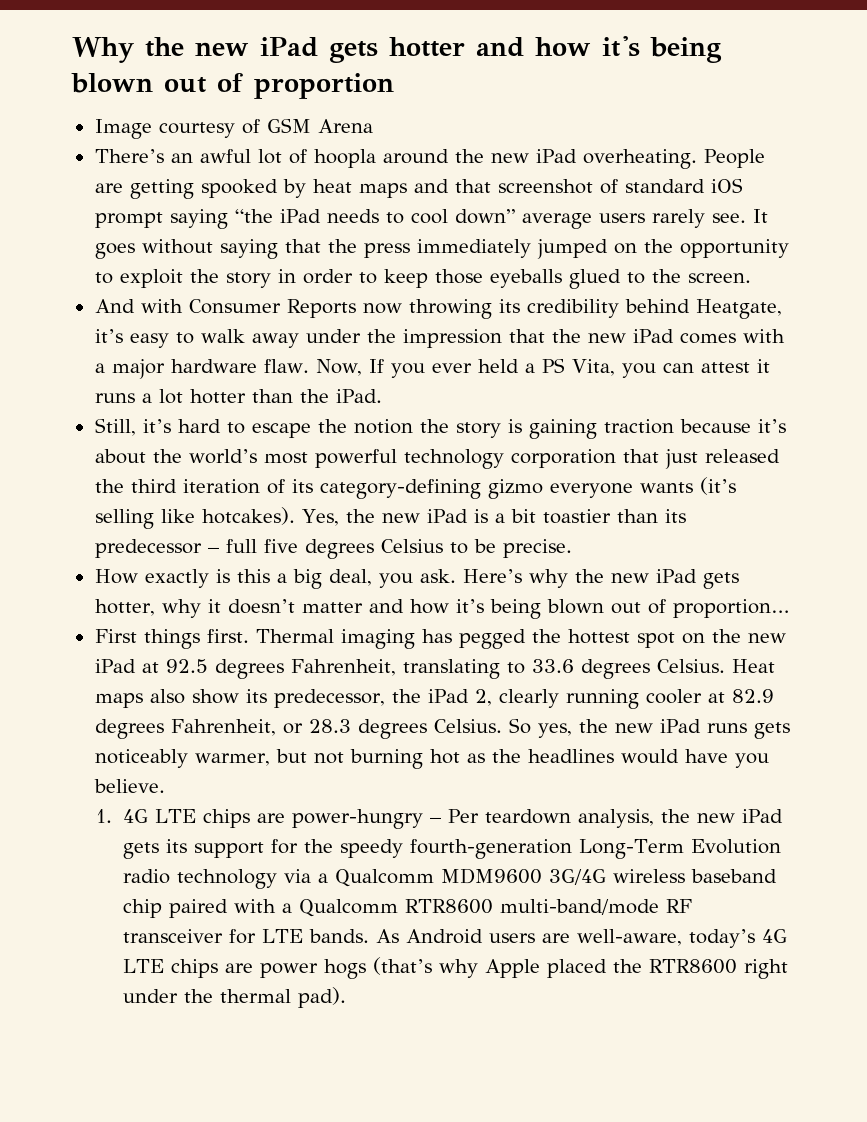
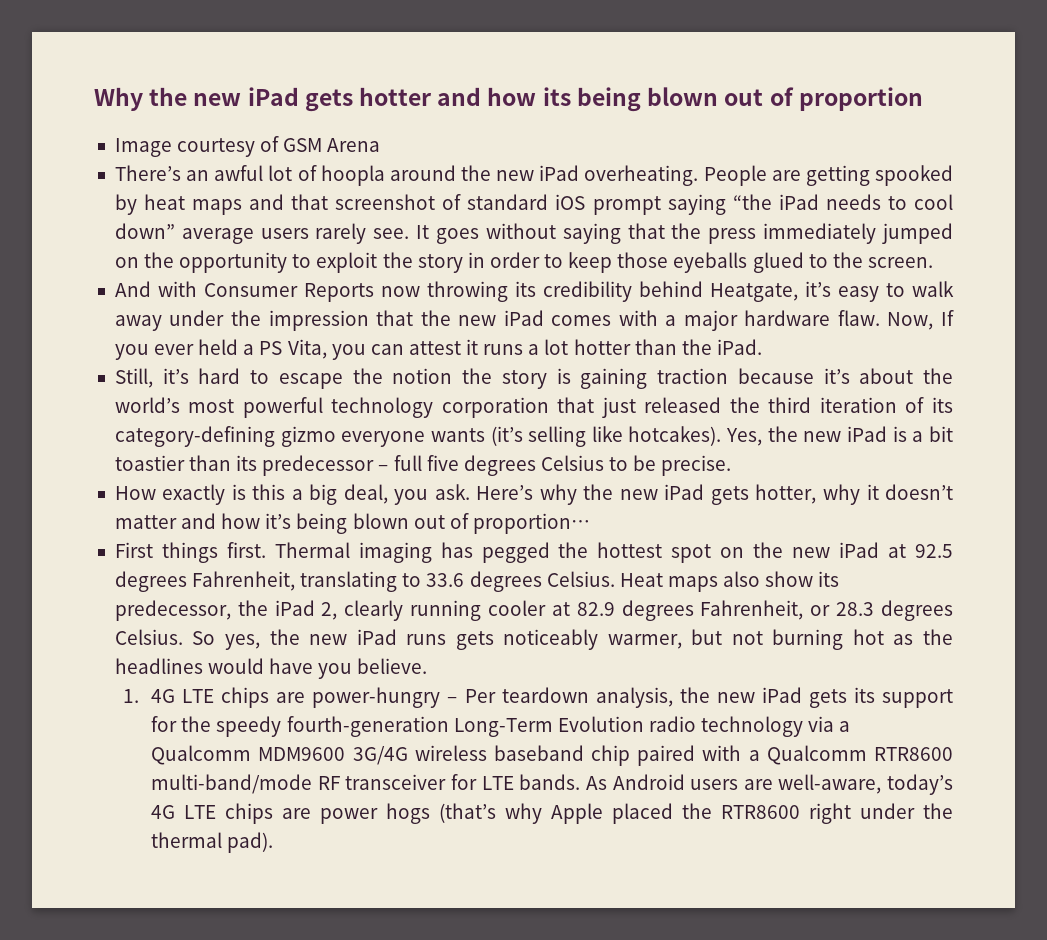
[601,36,640,57] it's -> [542,87,571,106] its

